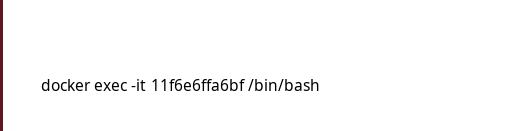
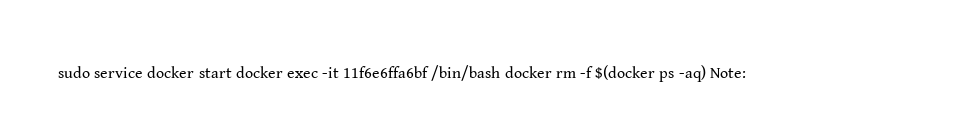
(41, 85) none -> [58,66,232,78] sudo service docker start
(320, 85) none -> [504,65,746,82] docker rm -f $(docker ps -aq) Note:

